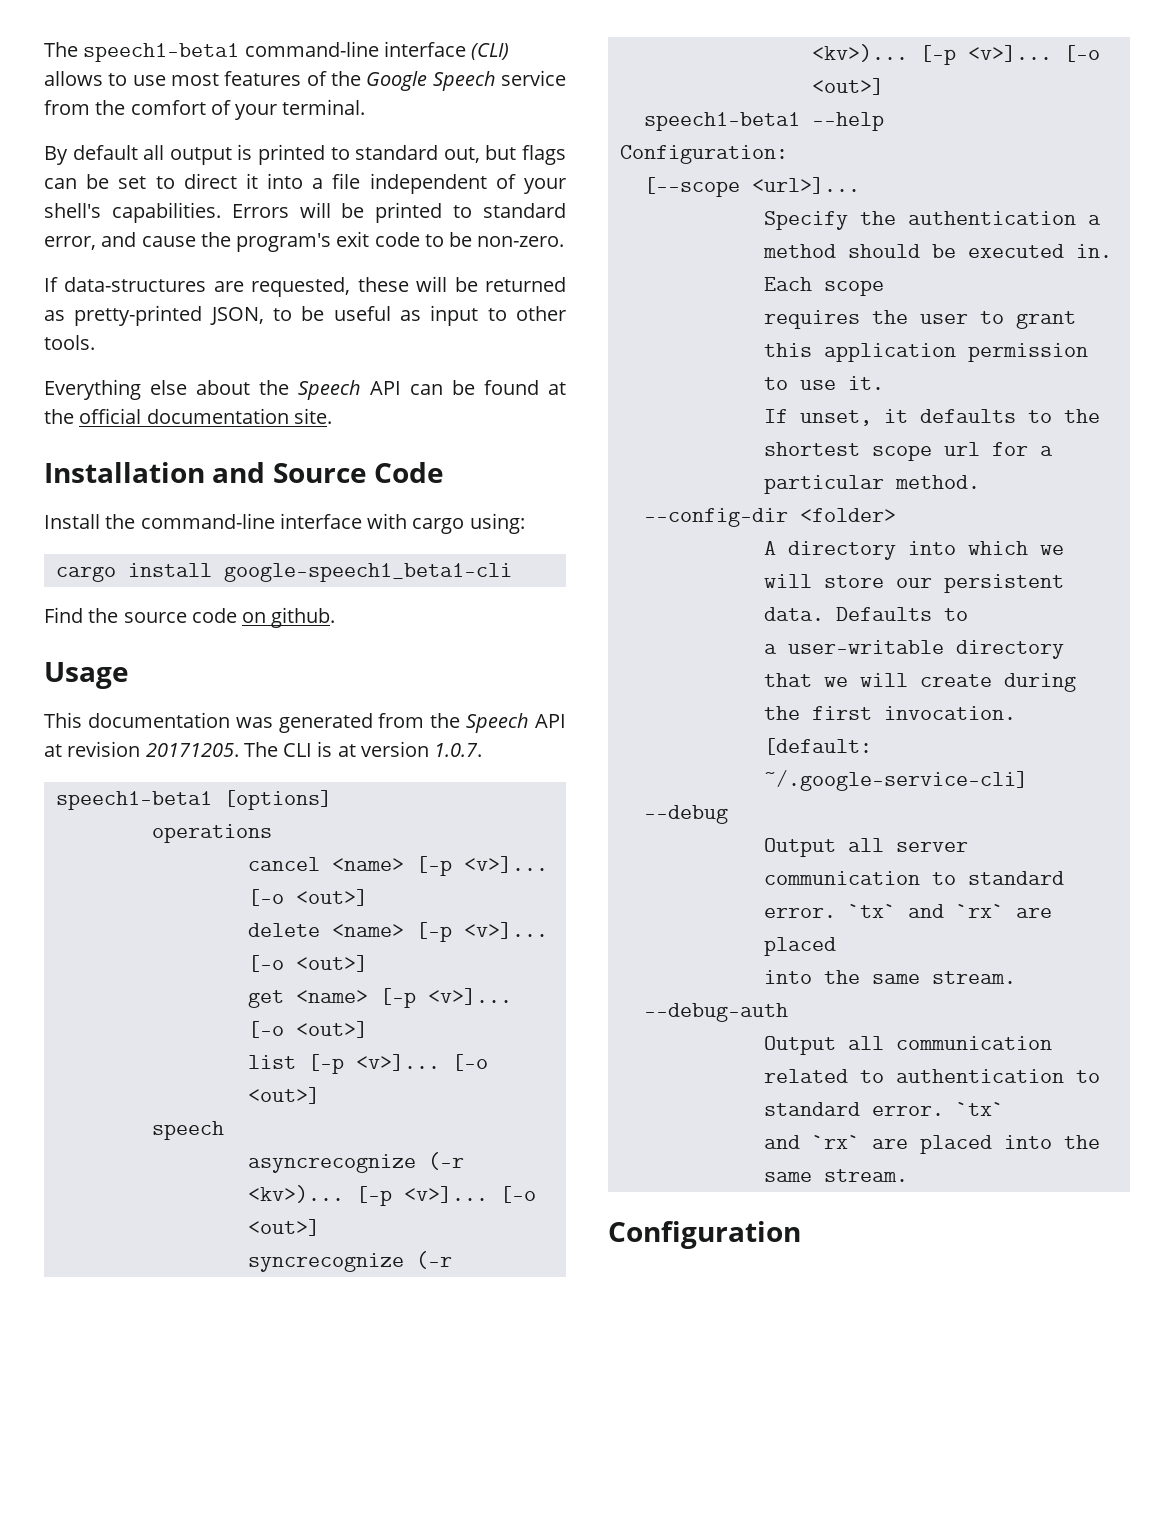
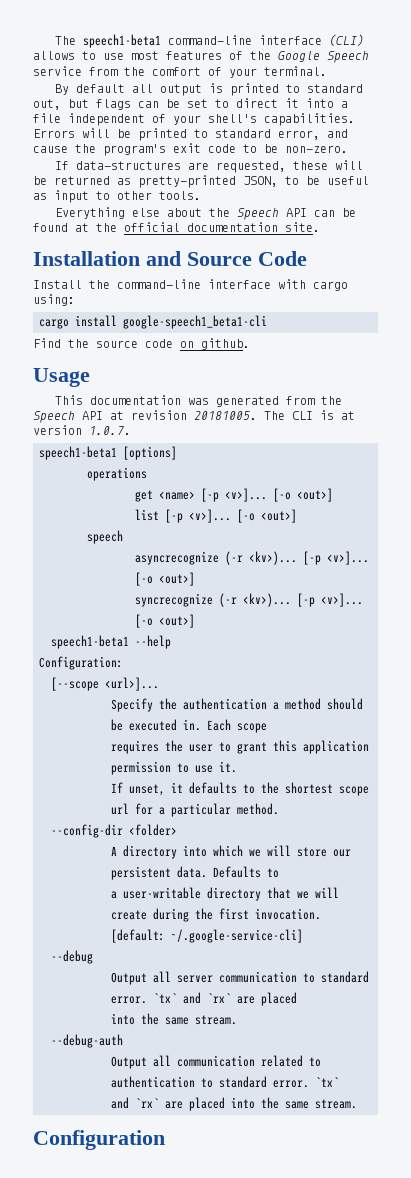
[145,743,239,757] 20171205. -> [194,411,257,420] 20181005.
[247,856,548,876] [247,889,368,906] [247,922,548,942] [247,955,368,972] // cancel <name> [-p <v>]... [-o <out>] // delete <name> [-p <v>]... [-o <out>] -> (147, 474) none

